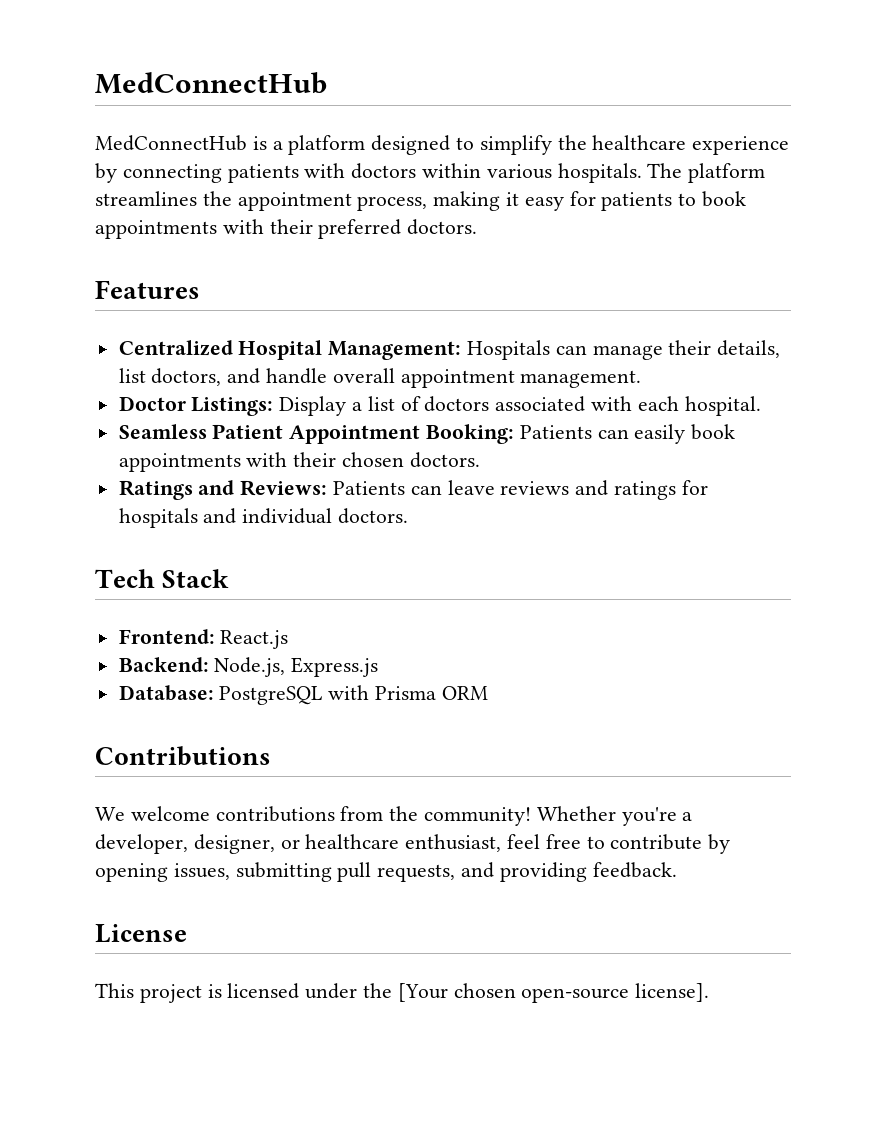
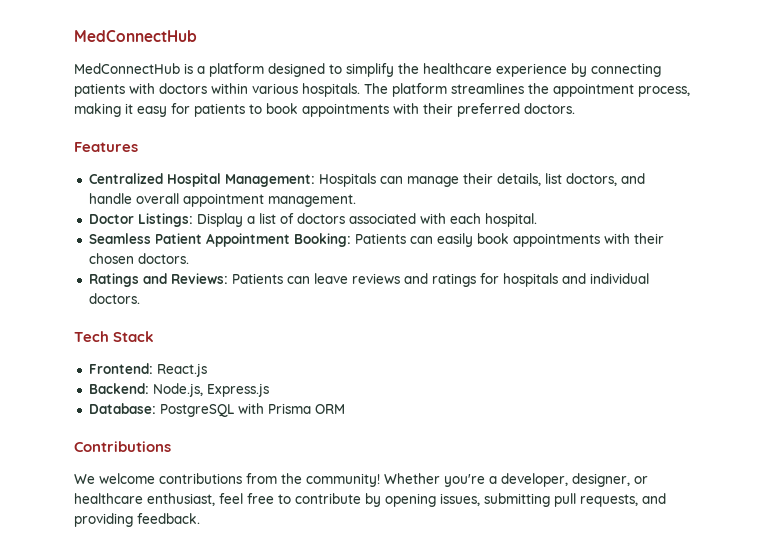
[95,924,187,943] [95,983,710,1003] // License // This project is licensed under the [Your chosen open-source license]. -> (200, 518) none

